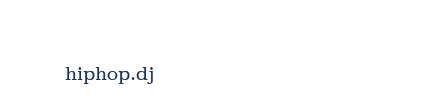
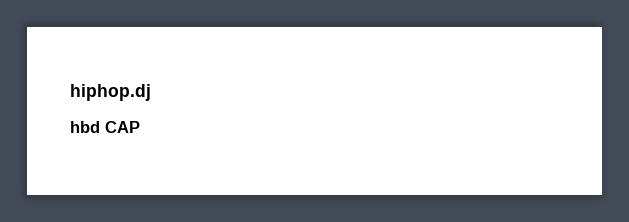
(155, 75) none -> [70,121,140,133] // hbd CAP

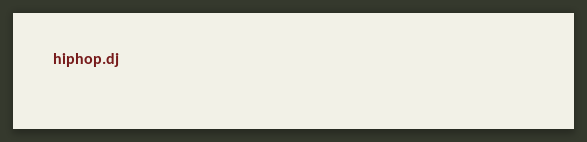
[70,121,140,133] // hbd CAP -> (119, 60) none

